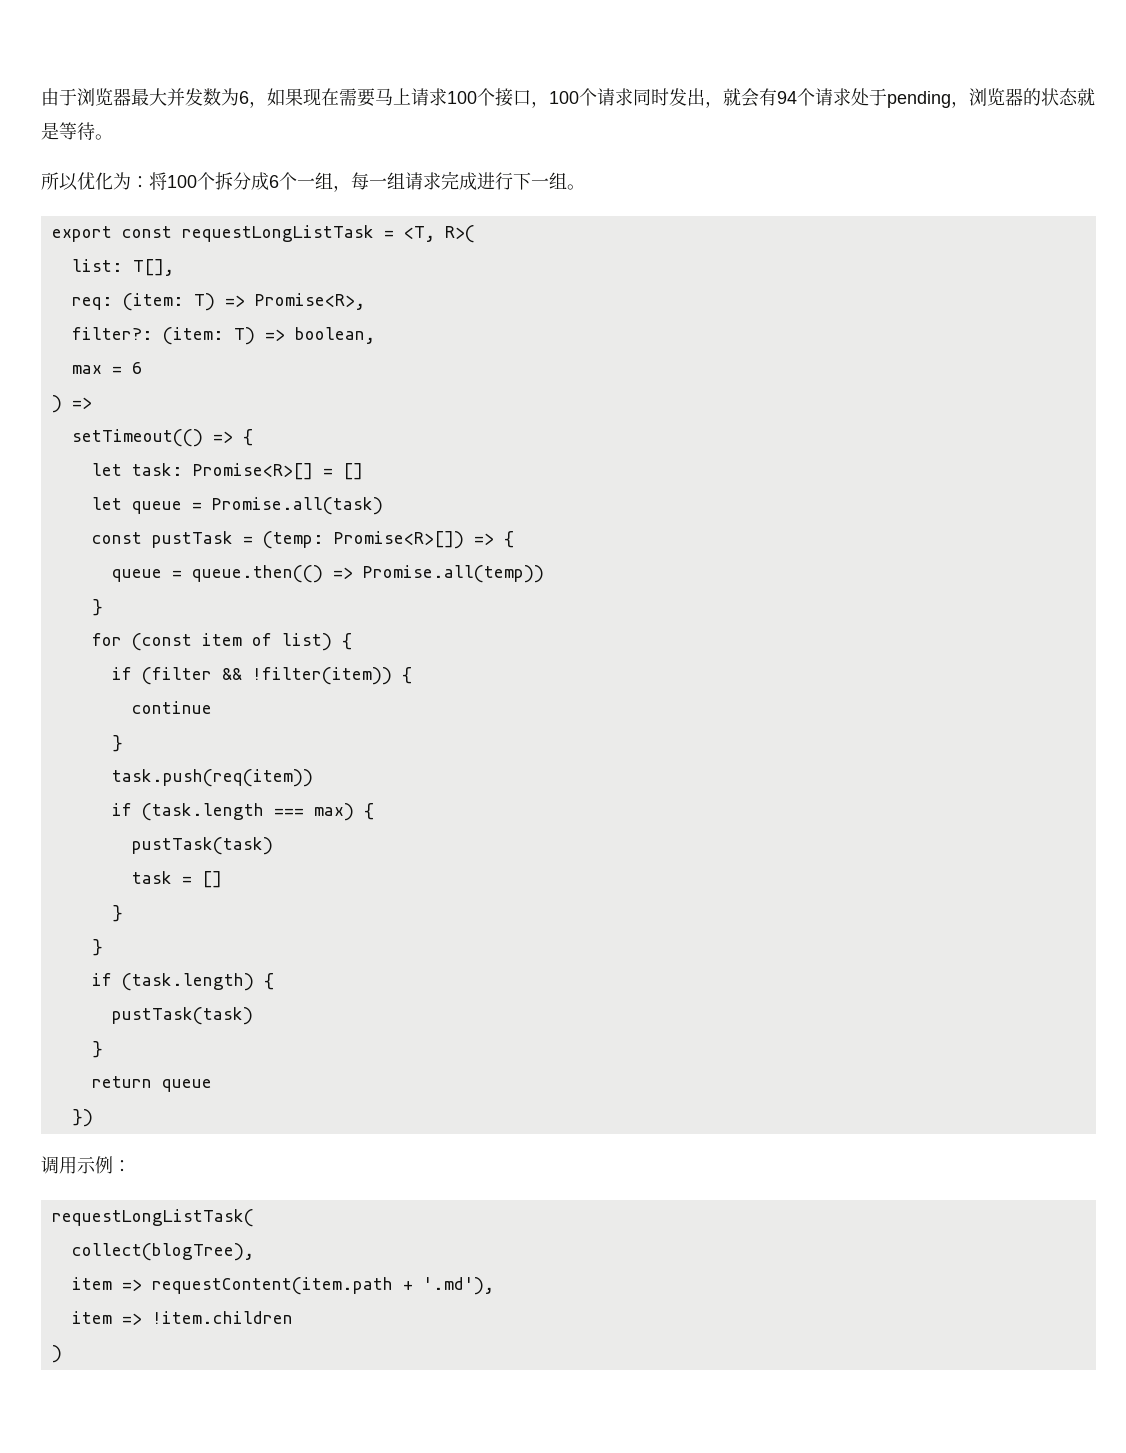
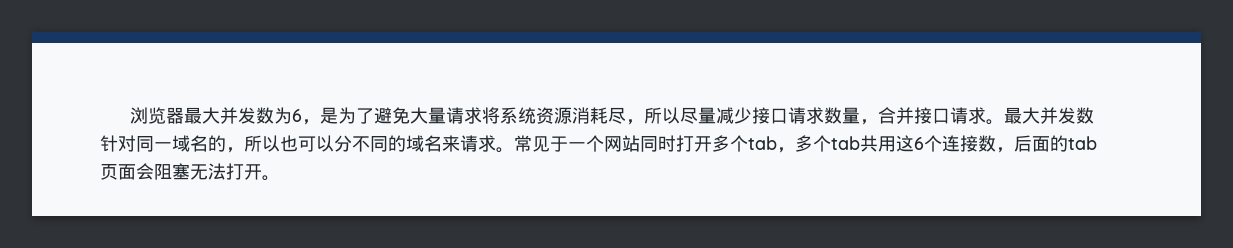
[41,88,77,106] 由于 -> (129, 115) none
[267,88,1095,108] [41,122,113,140] [41,171,585,192] [51,225,475,243] [71,259,174,276] [71,293,365,311] [71,327,375,345] [71,362,142,374] [51,395,92,413] [71,429,253,447] [91,463,363,480] [91,497,383,515] [91,531,514,549] [111,565,544,583] [91,599,103,616] [91,633,352,651] [111,667,412,685] [131,701,212,714] [111,735,123,752] [111,769,313,787] [111,803,374,821] [131,837,273,855] [131,871,222,888] [111,905,123,922] [91,939,103,956] [91,973,274,991] [111,1007,253,1025] [91,1041,103,1058] [91,1076,212,1092] [71,1109,93,1127] [41,1156,131,1174] [51,1209,254,1227] [71,1243,254,1261] [71,1277,494,1295] [71,1311,293,1325] [51,1345,62,1363] 如果现在需要马上请求100个接口，100个请求同时发出，就会有94个请求处于pending，浏览器的状态就是等待。 // 所以优化为：将100个拆分成6个一组，每一组请求完成进行下一组。 // export const requestLongListTask = <T, R>( // list: T[], // req: (item: T) => Promise<R>, // filter?: (item: T) => boolean, // max = 6 // ) => // setTimeout(() => { // let task: Promise<R>[] = [] // let queue = Promise.all(task) // const pustTask = (temp: Promise<R>[]) => { // queue = queue.then(() => Promise.all(temp)) // } // for (const item of list) { // if (filter && !filter(item)) { // continue // } // task.push(req(item)) // if (task.length === max) { // pustTask(task) // task = [] // } // } // if (task.length) { // pustTask(task) // } // return queue // }) // 调用示例： // requestLongListTask( // collect(blogTree), // item => requestContent(item.path + '.md'), // item => !item.children // ) -> [319,107,1094,125] [100,135,1097,153] [100,163,280,181] 是为了避免大量请求将系统资源消耗尽，所以尽量减少接口请求数量，合并接口请求。最大并发数针对同一域名的，所以也可以分不同的域名来请求。常见于一个网站同时打开多个tab，多个tab共用这6个连接数，后面的tab页面会阻塞无法打开。

